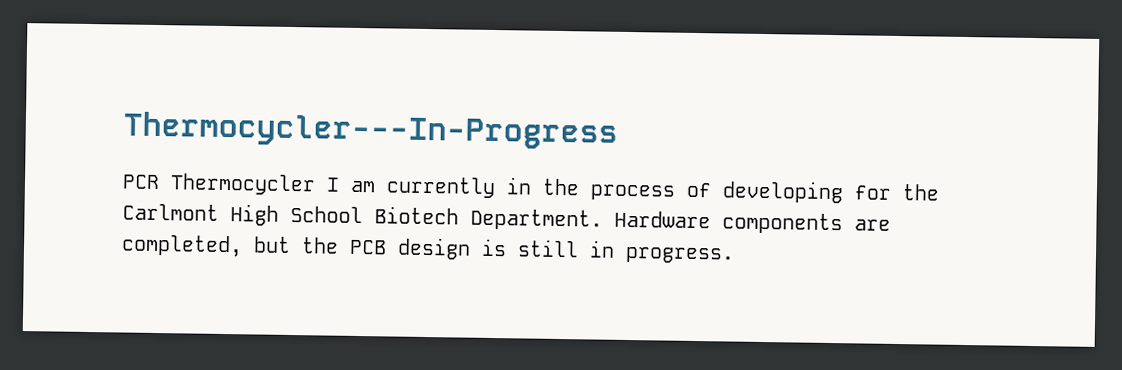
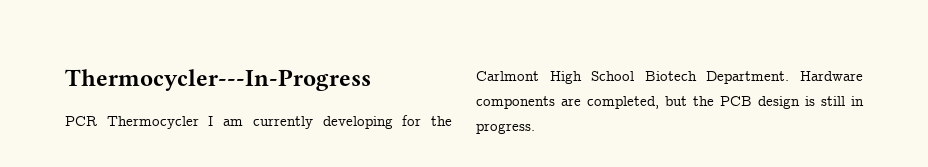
[506,177,712,201] in the process of -> (313, 122) none

